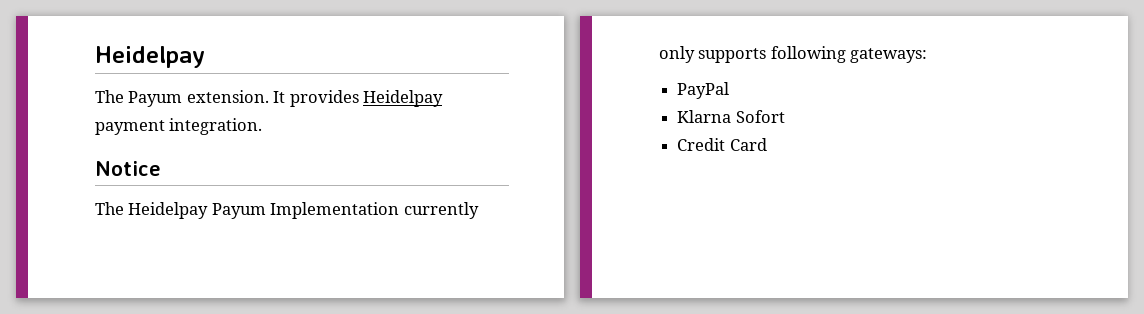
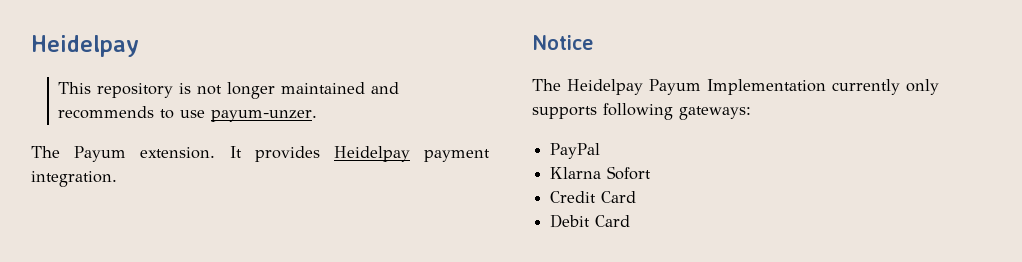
[95,46,205,68] Heidelpay -> [31,35,139,57] [58,82,400,99] [58,106,318,122] Heidelpay // This repository is not longer maintained and recommends to use payum-unzer.
(767, 144) none -> [550,214,631,228] // Debit Card

